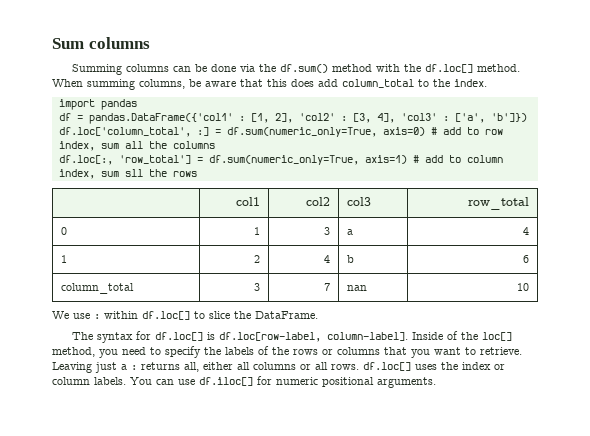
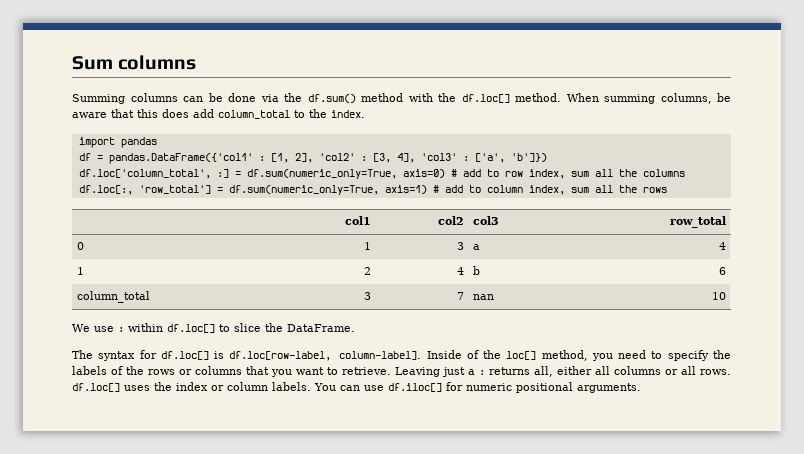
[124,169,143,177] sll -> [594,185,613,193] all

